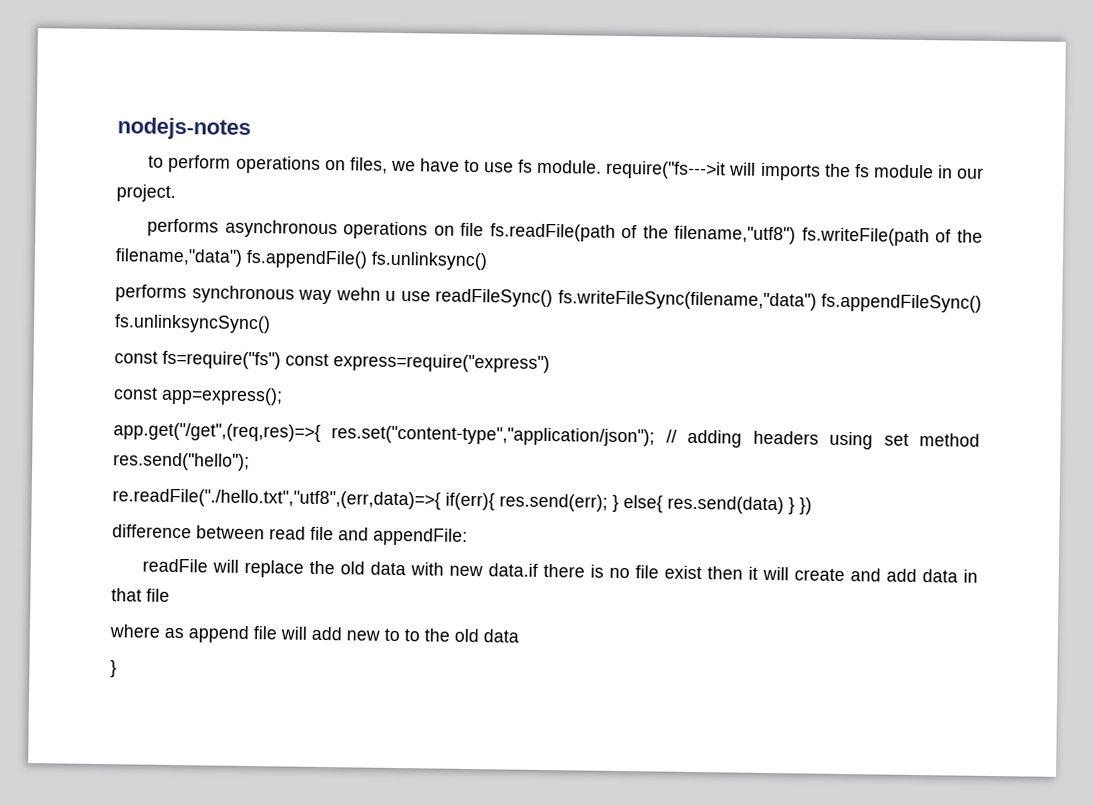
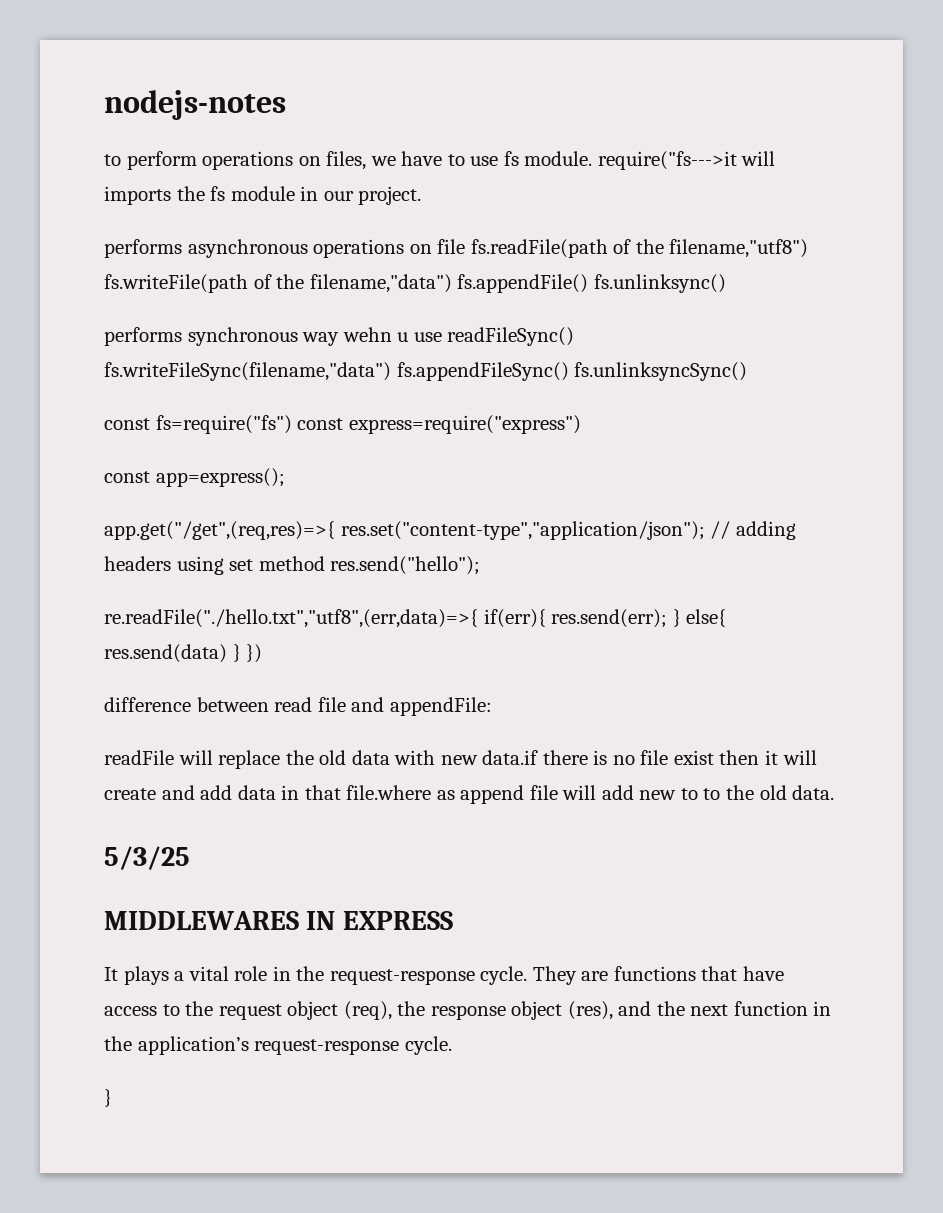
[146,588,170,602] [109,624,160,638] file // where -> [346,785,432,800] file.where
[483,629,519,643] data -> [792,785,835,800] [104,846,190,870] [104,911,453,930] [104,966,784,985] [104,1001,832,1020] [104,1036,452,1055] data. // 5/3/25 // MIDDLEWARES IN EXPRESS // It plays a vital role in the request-response cycle. They are functions that have access to the request object (req), the response object (res), and the next function in the application’s request-response cycle.

